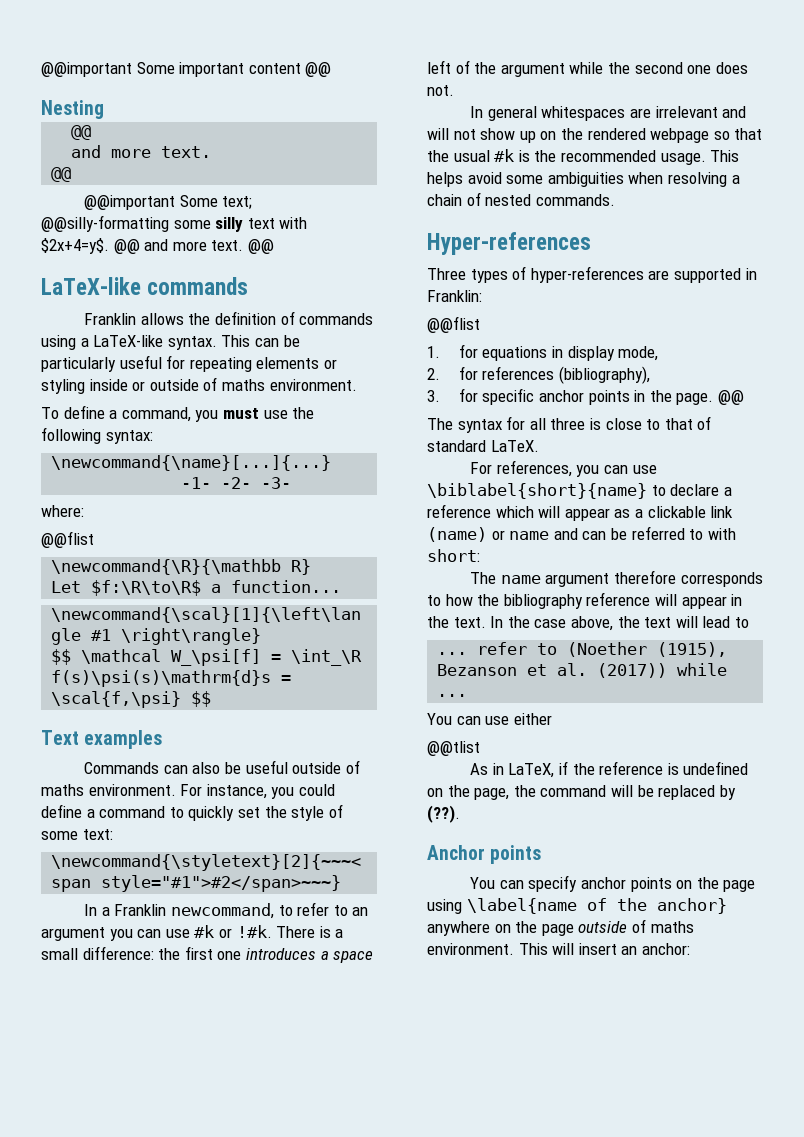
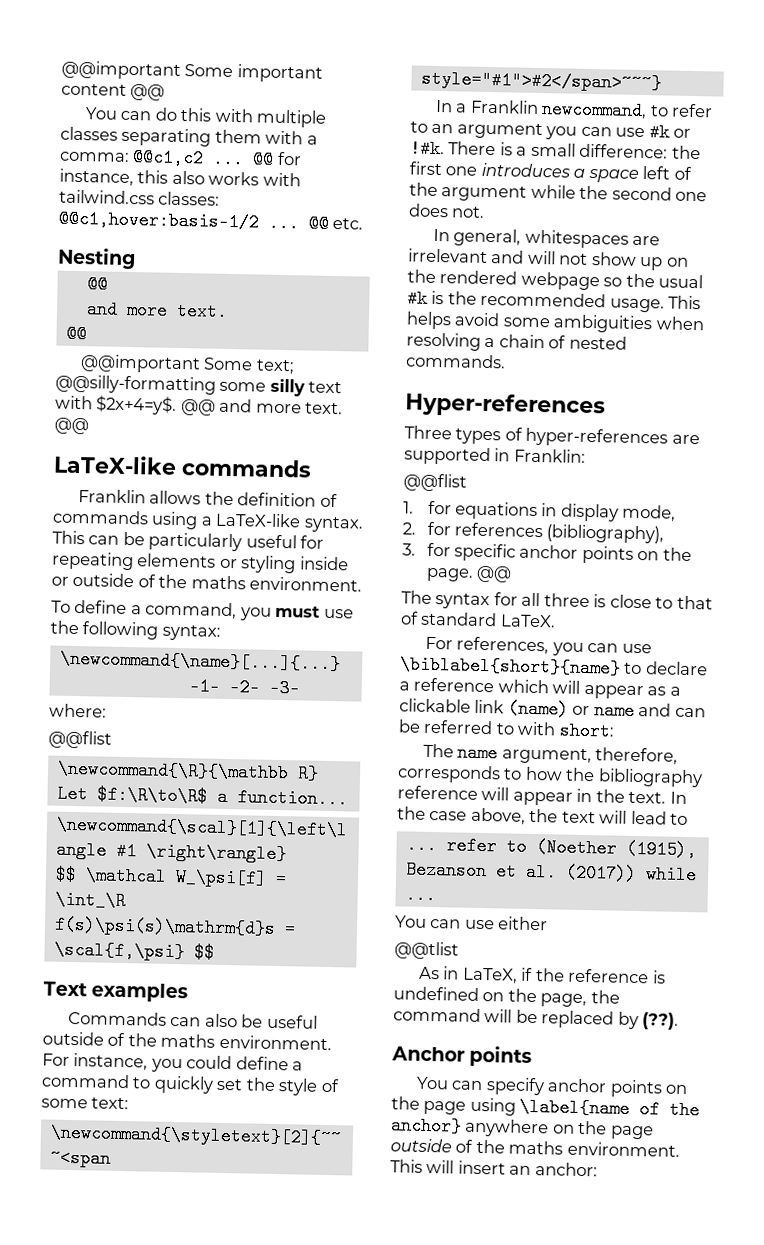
(332, 69) none -> [84,107,327,128] [60,126,318,147] [59,148,302,169] [59,168,301,187] [59,189,221,206] [58,209,364,233] // You can do this with multiple classes separating them with a comma: @@c1,c2 ... @@ for instance, this also works with tailwind.css classes: @@c1,hover:basis-1/2 ... @@ etc.
(218, 384) none -> [158,574,188,589] the
(360, 767) none -> [127,1033,157,1047] the
[487,106,537,121] general -> [453,228,522,247] general,
[734,128,763,140] that -> (623, 282) none
[634,390,646,402] in -> [637,550,660,561] on
[545,570,677,587] argument therefore -> [501,747,679,765] argument, therefore,
(646, 926) none -> [475,1139,505,1154] the

